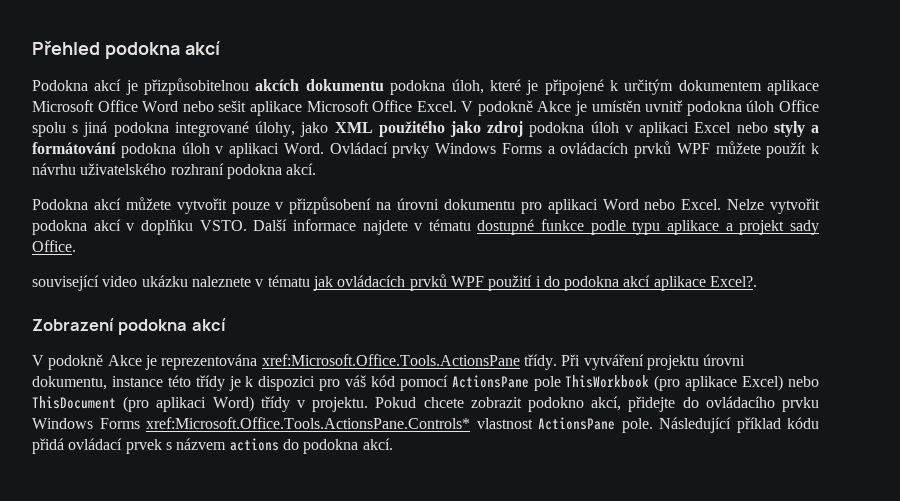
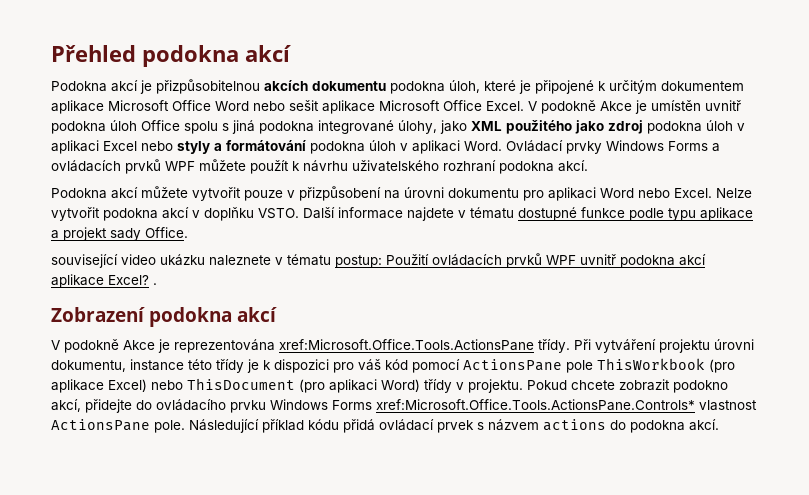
[312,274,560,291] jak ovládacích prvků WPF použití i do -> [335,253,616,268] postup: Použití ovládacích prvků WPF uvnitř
[710,276,758,287] Excel?. -> [108,275,157,285] Excel? .

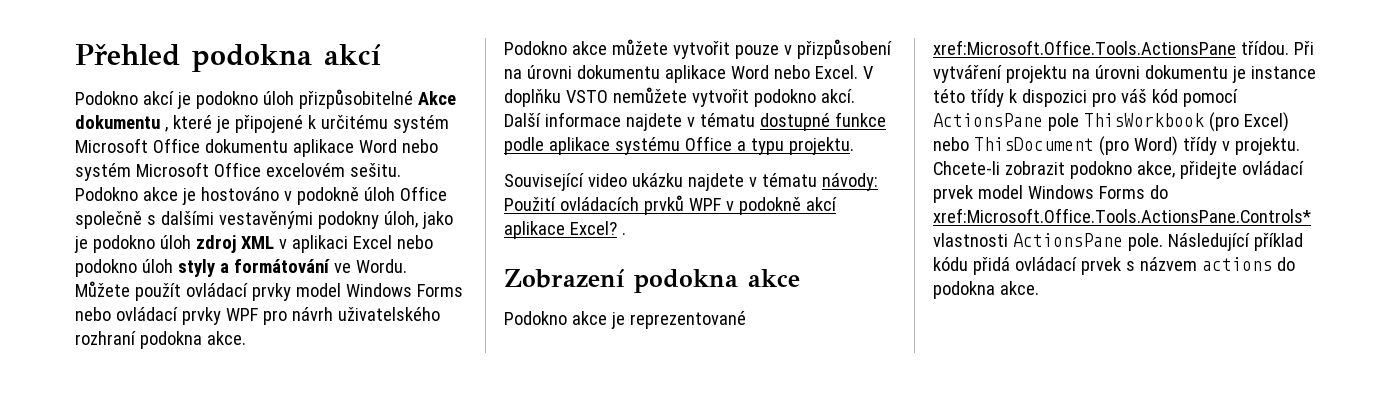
[51,81,107,92] Podokna -> [75,91,138,105] Podokno
[156,79,744,94] [51,100,741,114] [51,120,733,134] přizpůsobitelnou akcích dokumentu podokna úloh, které je připojené k určitým dokumentem aplikace Microsoft Office Word nebo sešit aplikace Microsoft Office Excel. V podokně Akce je umístěn uvnitř podokna úloh Office spolu s jiná podokna integrované úlohy, jako XML použitého jako zdroj podokna úloh -> [195,89,456,109] [75,115,449,133] [75,138,438,157] [75,162,401,181] [75,186,447,205] [75,211,453,229] [74,235,274,253] podokno úloh přizpůsobitelné Akce dokumentu , které je připojené k určitému systém Microsoft Office dokumentu aplikace Word nebo systém Microsoft Office excelovém sešitu. Podokno akce je hostováno v podokně úloh Office společně s dalšími vestavěnými podokny úloh, jako je podokno úloh zdroj XML
(173, 146) none -> [75,259,173,277] podokno úloh
[310,140,720,154] [51,159,588,174] [51,187,138,199] podokna úloh v aplikaci Word. Ovládací prvky Windows Forms a ovládacích prvků WPF můžete použít k návrhu uživatelského rozhraní podokna akcí. // Podokna akcí -> [333,259,407,273] [75,281,463,301] [75,307,440,325] [75,331,246,349] [504,41,607,55] ve Wordu. Můžete použít ovládací prvky model Windows Forms nebo ovládací prvky WPF pro návrh uživatelského rozhraní podokna akce. // Podokno akce
[523,187,596,201] pro aplikaci -> [664,65,726,83] aplikace
[716,188,752,198] [51,207,299,221] Nelze vytvořit podokna akcí v doplňku VSTO. -> [862,66,873,79] [504,87,855,107] V doplňku VSTO nemůžete vytvořit podokno akcí.
[668,207,753,221] [51,227,188,241] [51,254,118,268] typu aplikace a projekt sady Office. // související -> [548,136,854,155] [504,173,584,191] aplikace systému Office a typu projektu. // Související
[209,254,382,268] naleznete v tématu postup: -> [687,173,878,191] najdete v tématu návody:
[580,254,675,268] uvnitř podokna -> [725,197,801,215] v podokně
[237,307,277,322] [51,339,754,353] [51,360,126,372] akcí // V podokně Akce je reprezentována xref:Microsoft.Office.Tools.ActionsPane třídy. Při vytváření projektu úrovni dokumentu, -> [748,269,800,287] [504,311,746,329] [933,40,1314,55] [933,65,1246,83] akce // Podokno akce je reprezentované xref:Microsoft.Office.Tools.ActionsPane třídou. Při vytváření projektu na úrovni dokumentu je
[247,359,259,373] je -> (1004, 98) none
[51,379,104,393] aplikace -> (1239, 122) none
[329,379,377,393] aplikaci -> (1129, 146) none
[527,379,728,393] [51,399,757,413] Pokud chcete zobrazit podokno akcí, přidejte do ovládacího prvku Windows Forms xref:Microsoft.Office.Tools.ActionsPane.Controls* vlastnost -> [933,161,1304,179] [933,185,1168,203] [933,208,1311,223] [933,233,1008,247] Chcete-li zobrazit podokno akce, přidejte ovládací prvek model Windows Forms do xref:Microsoft.Office.Tools.ActionsPane.Controls* vlastnosti
[689,419,719,431] akcí. -> [999,281,1039,295] akce.

